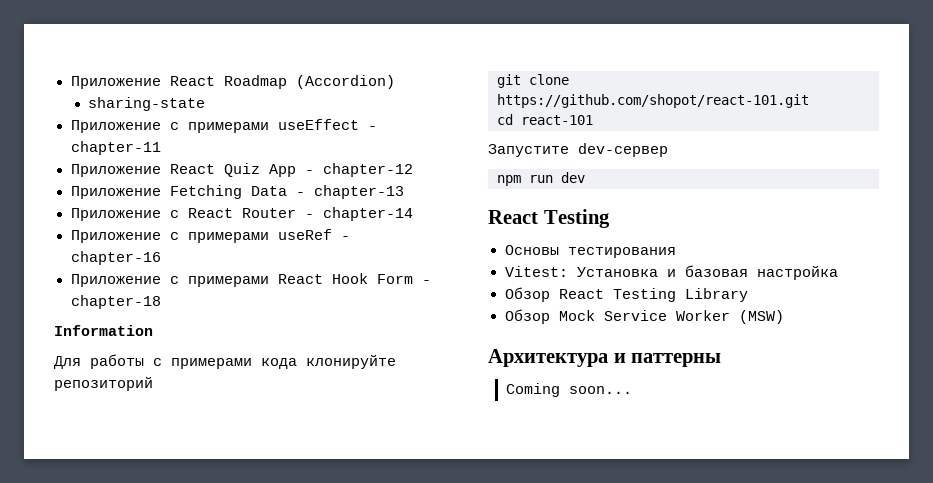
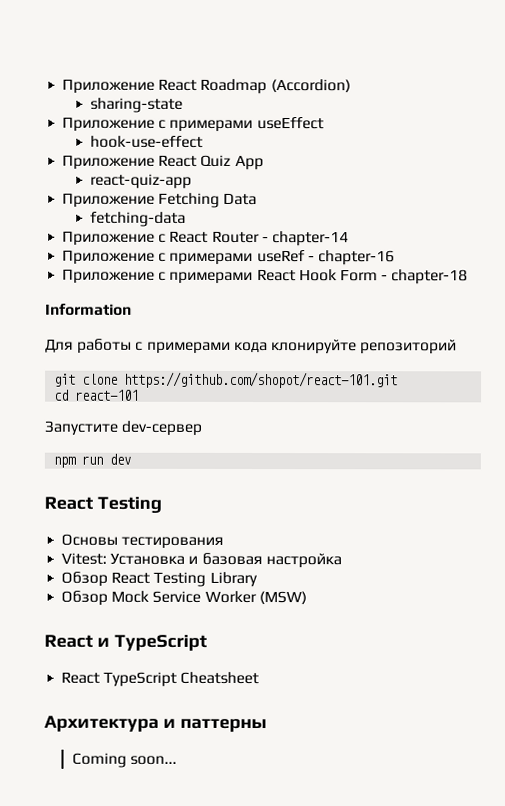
[367,126,377,130] [70,141,161,155] - chapter-11 -> [89,135,203,148] // hook-use-effect
[304,163,413,177] - chapter-12 -> [89,173,192,189] // react-quiz-app
[295,185,404,199] - chapter-13 -> [89,211,186,227] // fetching-data
(784, 317) none -> [44,634,207,651] [61,671,260,687] // React и TypeScript // React TypeScript Cheatsheet

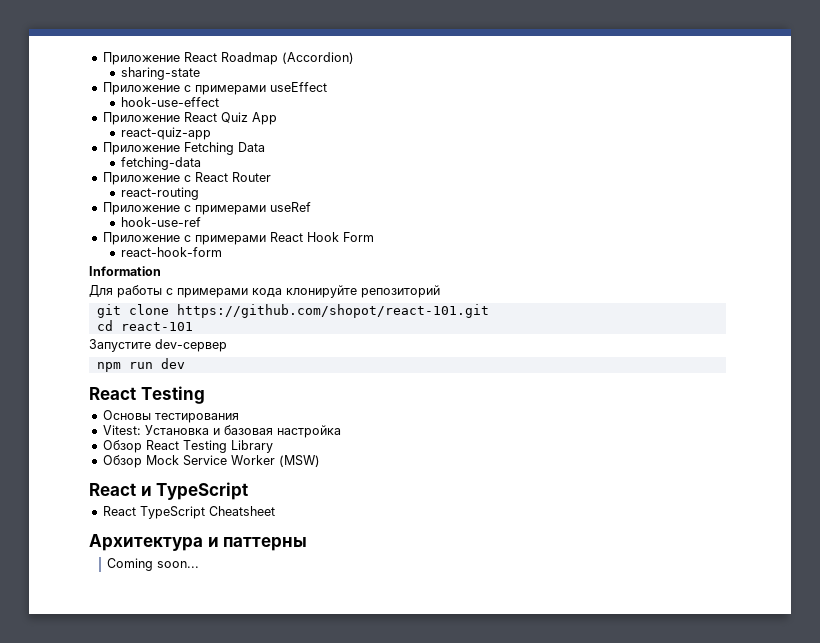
[261,231,349,247] - chapter-14 -> [121,187,200,200] // react-routing
[307,250,395,266] - chapter-16 -> [121,217,202,227] // hook-use-ref
[381,269,469,285] - chapter-18 -> [121,247,223,257] // react-hook-form

